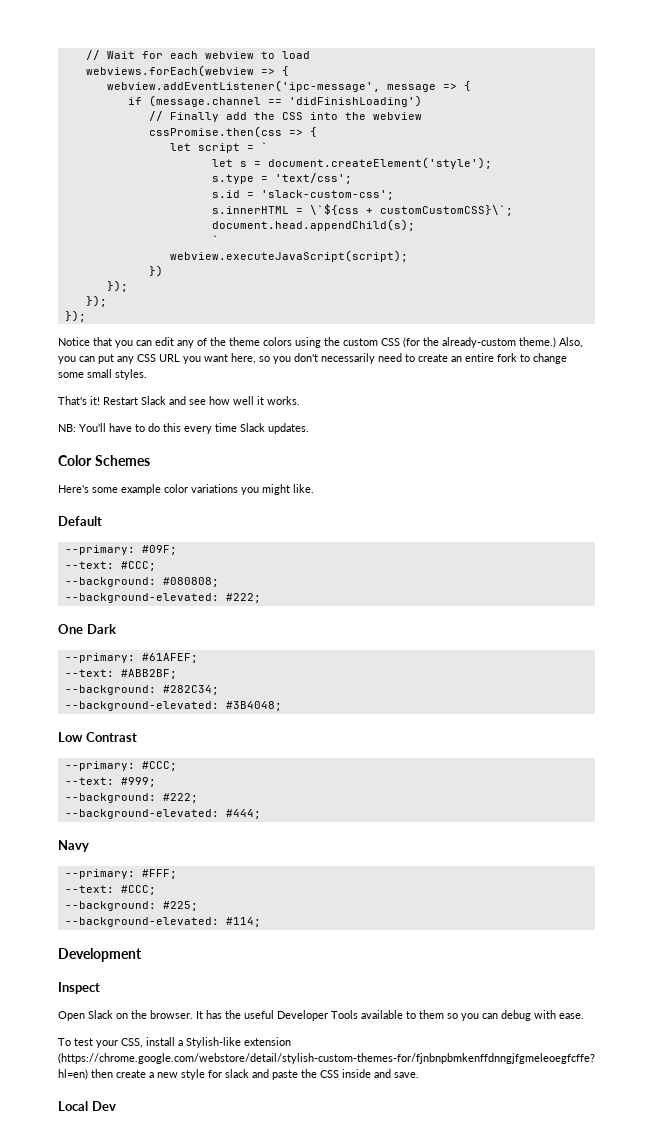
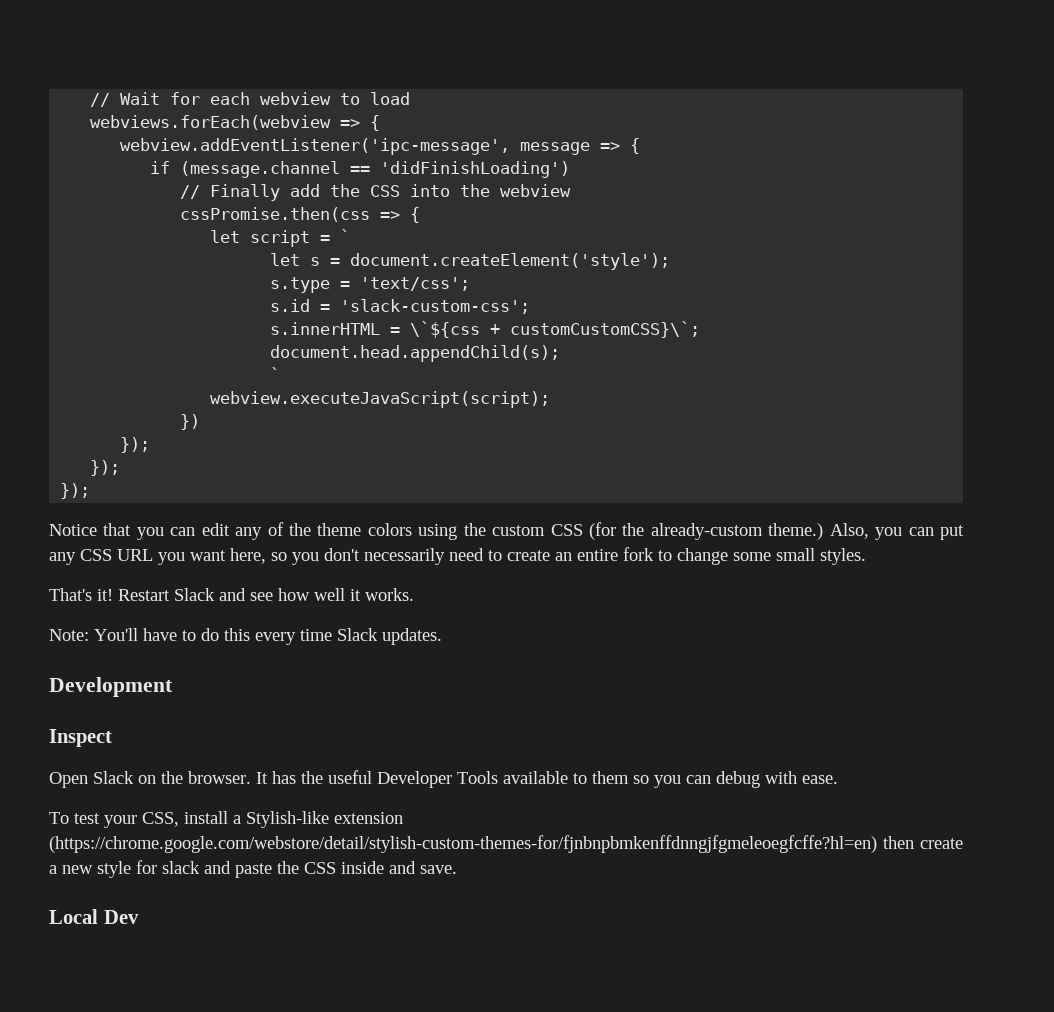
[58,424,76,432] NB: -> [49,629,89,641] Note:
[58,455,150,466] [58,484,314,495] [58,516,102,526] [64,545,177,555] [64,561,156,571] [64,577,219,587] [64,593,261,603] [58,624,116,634] [64,653,198,663] [64,669,177,679] [64,685,219,695] [64,701,282,711] [58,732,137,742] [64,761,177,771] [64,777,156,787] [64,793,198,803] [64,809,261,819] [58,840,89,852] [64,869,177,879] [64,885,156,895] [64,901,198,911] [64,917,261,927] // Color Schemes // Here's some example color variations you might like. // Default // --primary: #09F; // --text: #CCC; // --background: #080808; // --background-elevated: #222; // One Dark // --primary: #61AFEF; // --text: #ABB2BF; // --background: #282C34; // --background-elevated: #3B4048; // Low Contrast // --primary: #CCC; // --text: #999; // --background: #222; // --background-elevated: #444; // Navy // --primary: #FFF; // --text: #CCC; // --background: #225; // --background-elevated: #114; -> (442, 636) none

